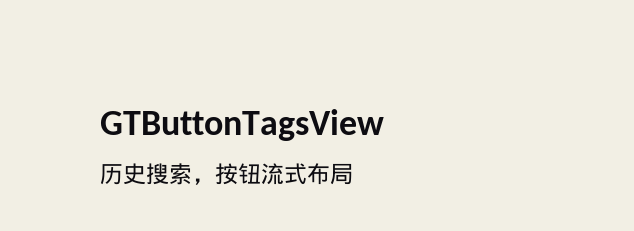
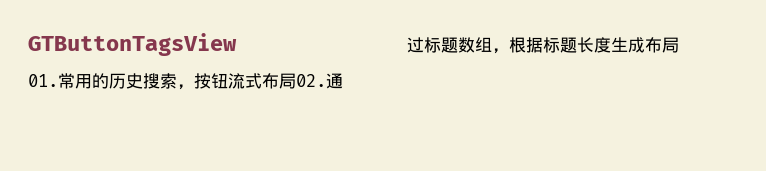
(384, 125) none -> [28,73,109,89] 01.常用的
(353, 174) none -> [296,73,343,89] [407,37,679,54] 02.通过标题数组，根据标题长度生成布局

